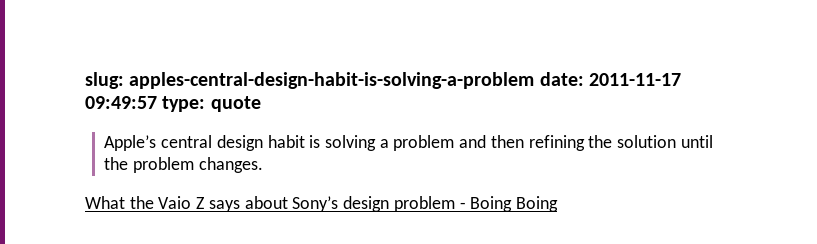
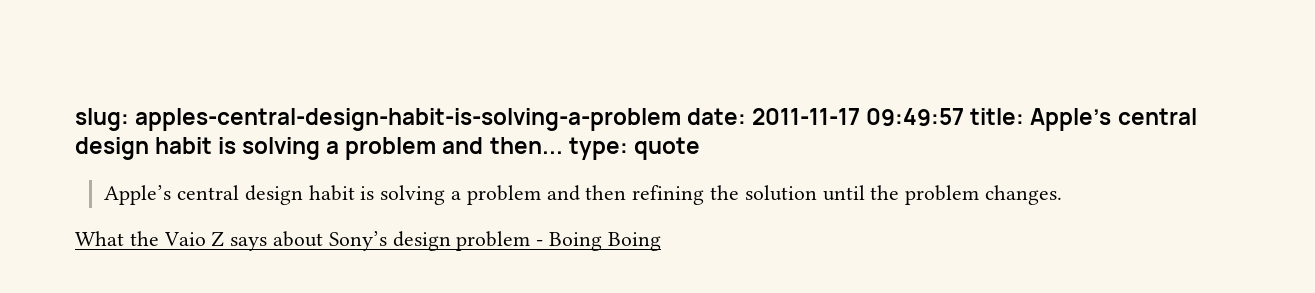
(157, 102) none -> [970,108,1197,131] [75,137,563,160] title: Apple’s central design habit is solving a problem and then...

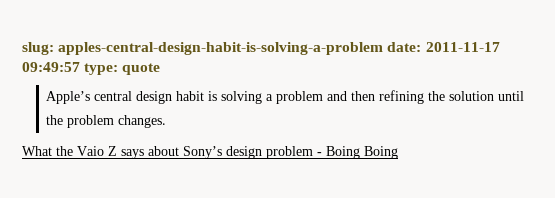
[970,108,1197,131] [75,137,563,160] title: Apple’s central design habit is solving a problem and then... -> (80, 67) none

